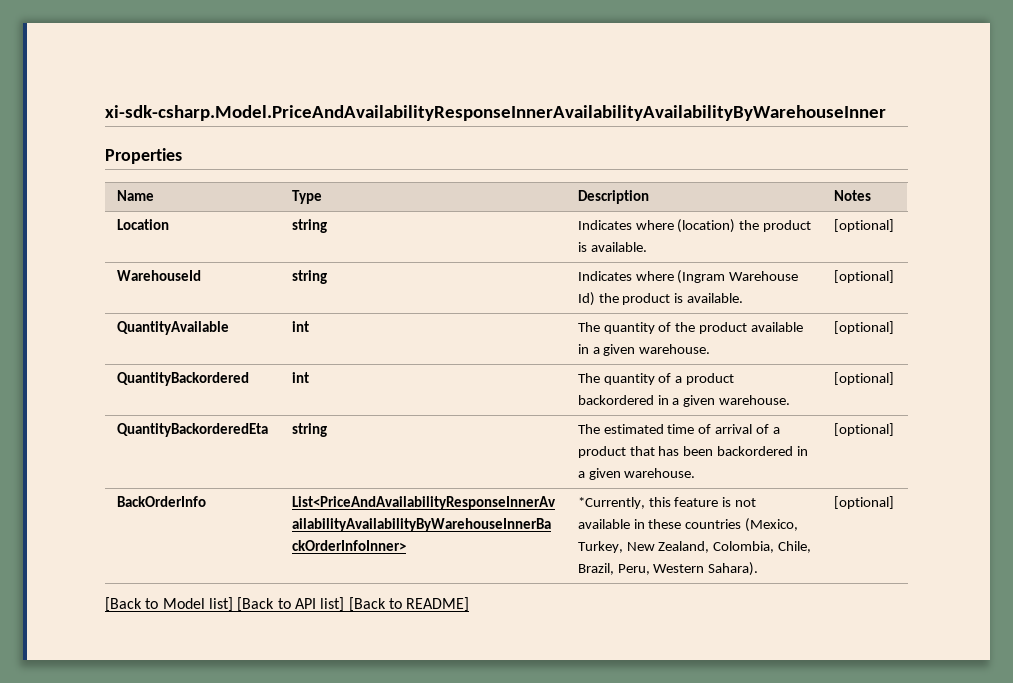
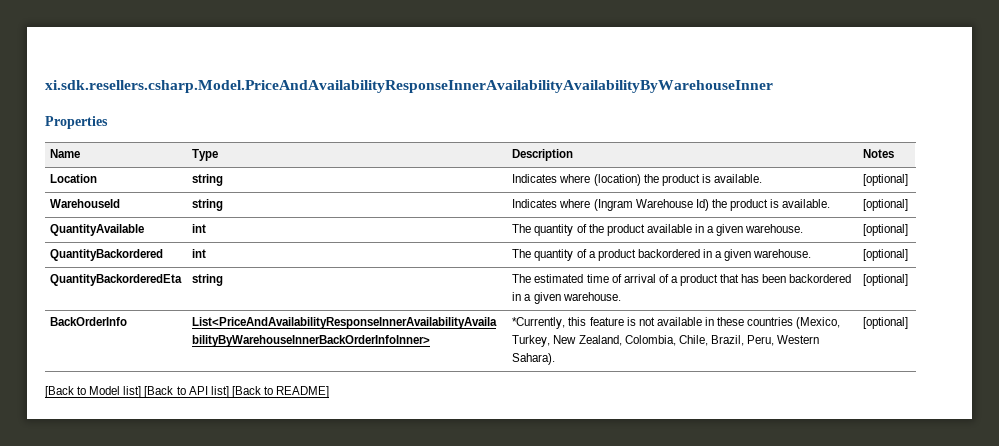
[105,105,886,121] xi-sdk-csharp.Model.PriceAndAvailabilityResponseInnerAvailabilityAvailabilityByWarehouseInner -> [45,80,773,93] xi.sdk.resellers.csharp.Model.PriceAndAvailabilityResponseInnerAvailabilityAvailabilityByWarehouseInner

